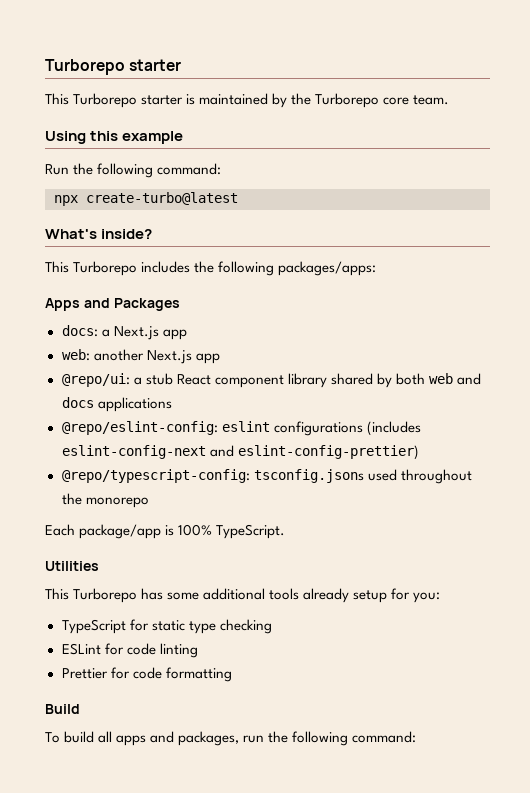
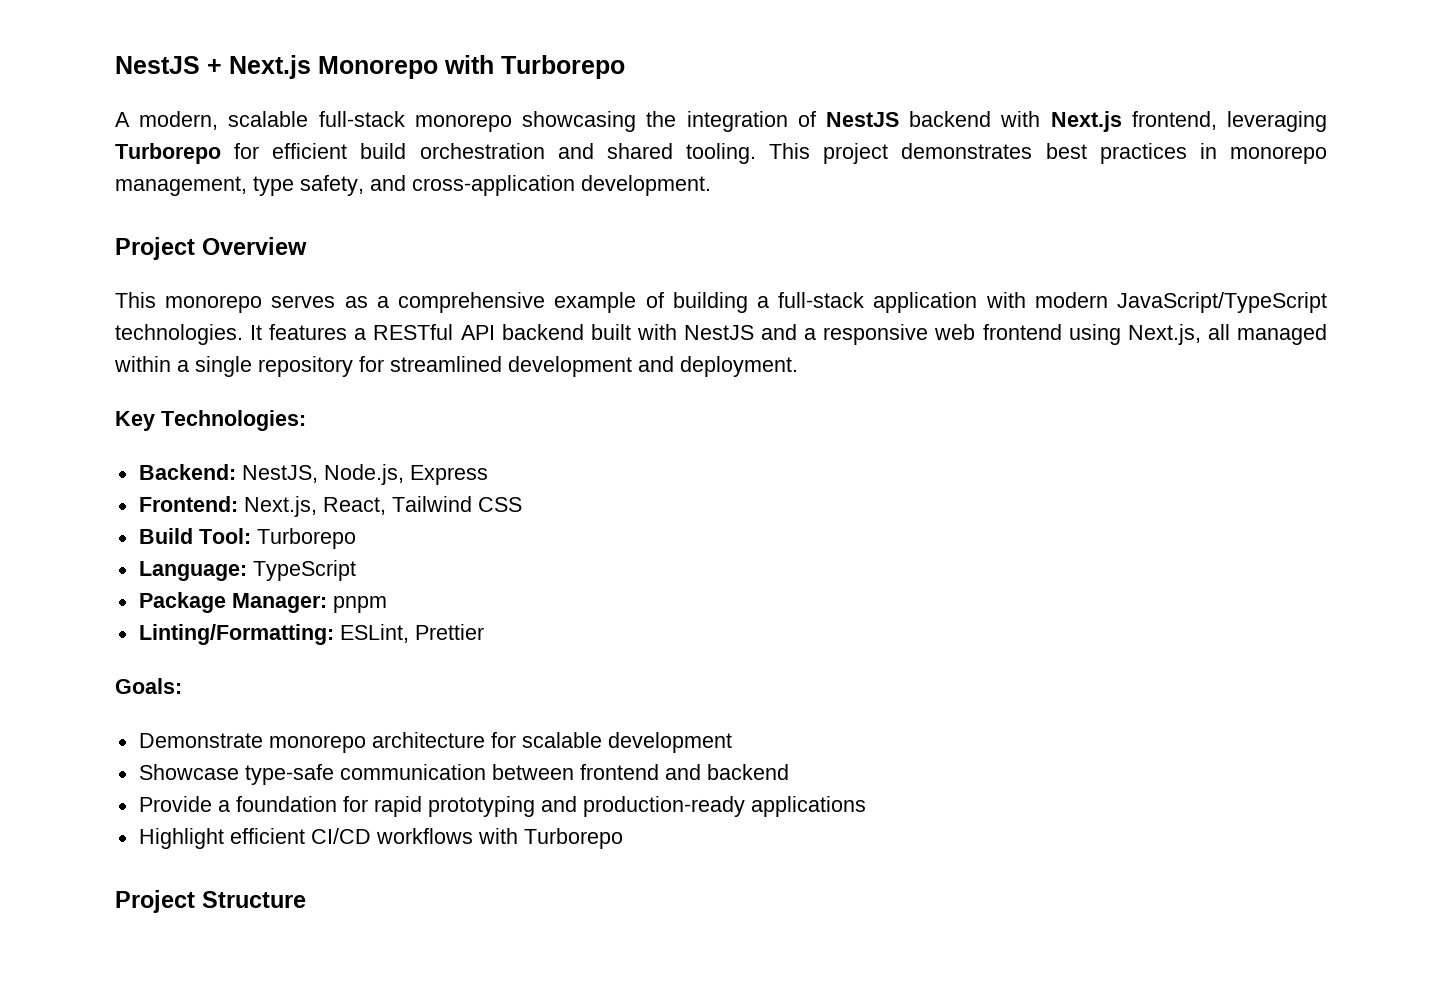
[45,59,182,75] [45,93,450,108] [45,131,184,144] [45,163,222,178] [54,192,238,206] [45,229,153,239] [45,261,377,276] [45,298,180,311] [61,325,187,340] [61,349,220,364] [61,373,482,388] [61,397,172,412] [61,421,421,436] [61,445,419,460] [61,469,472,484] [61,493,149,508] [45,524,286,539] [45,561,99,571] [45,588,441,603] [61,619,272,634] [61,643,198,658] [61,667,232,682] [45,704,80,714] [45,731,417,746] Turborepo starter // This Turborepo starter is maintained by the Turborepo core team. // Using this example // Run the following command: // npx create-turbo@latest // What's inside? // This Turborepo includes the following packages/apps: // Apps and Packages // docs: a Next.js app // web: another Next.js app // @repo/ui: a stub React component library shared by both web and docs applications // @repo/eslint-config: eslint configurations (includes eslint-config-next and eslint-config-prettier) // @repo/typescript-config: tsconfig.jsons used throughout the monorepo // Each package/app is 100% TypeScript. // Utilities // This Turborepo has some additional tools already setup for you: // TypeScript for static type checking // ESLint for code linting // Prettier for code formatting // Build // To build all apps and packages, run the following command: -> [115,55,625,79] [115,111,1327,132] [115,143,1327,164] [115,175,711,196] [115,237,307,260] [115,292,1327,313] [115,324,1327,345] [114,356,798,377] [115,410,306,431] [138,464,488,485] [138,496,522,517] [138,528,356,549] [138,560,356,581] [138,592,387,613] [138,624,484,645] [115,678,182,694] [138,732,732,753] [138,764,789,785] [138,796,866,817] [138,828,623,849] [115,890,306,913] NestJS + Next.js Monorepo with Turborepo // A modern, scalable full-stack monorepo showcasing the integration of NestJS backend with Next.js frontend, leveraging Turborepo for efficient build orchestration and shared tooling. This project demonstrates best practices in monorepo management, type safety, and cross-application development. // Project Overview // This monorepo serves as a comprehensive example of building a full-stack application with modern JavaScript/TypeScript technologies. It features a RESTful API backend built with NestJS and a responsive web frontend using Next.js, all managed within a single repository for streamlined development and deployment. // Key Technologies: // Backend: NestJS, Node.js, Express // Frontend: Next.js, React, Tailwind CSS // Build Tool: Turborepo // Language: TypeScript // Package Manager: pnpm // Linting/Formatting: ESLint, Prettier // Goals: // Demonstrate monorepo architecture for scalable development // Showcase type-safe communication between frontend and backend // Provide a foundation for rapid prototyping and production-ready applications // Highlight efficient CI/CD workflows with Turborepo // Project Structure

